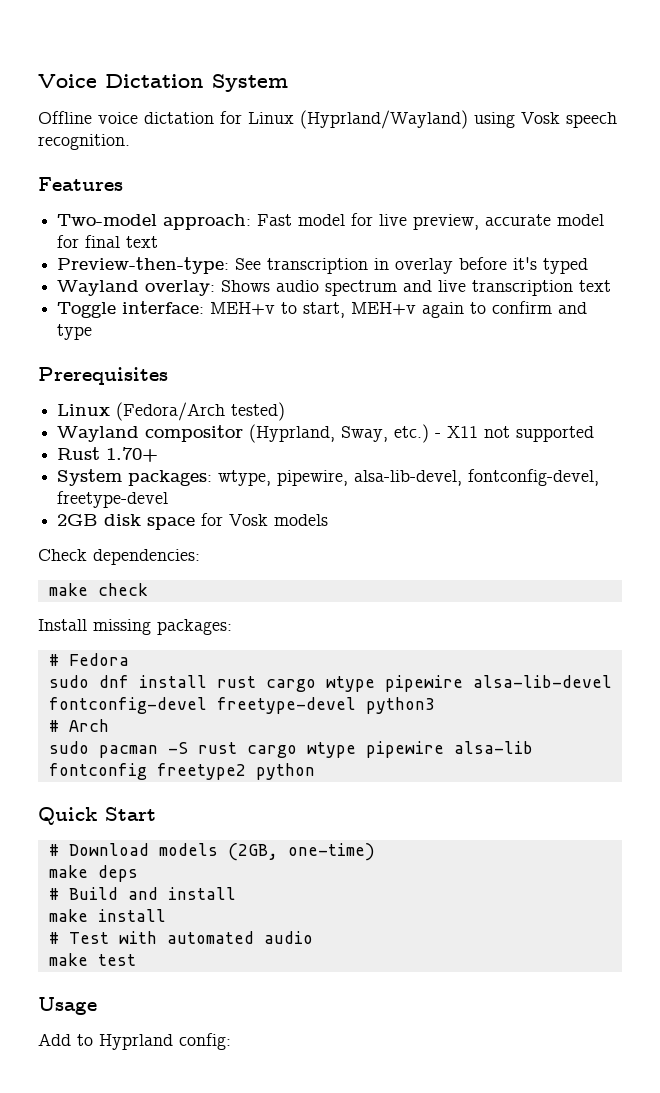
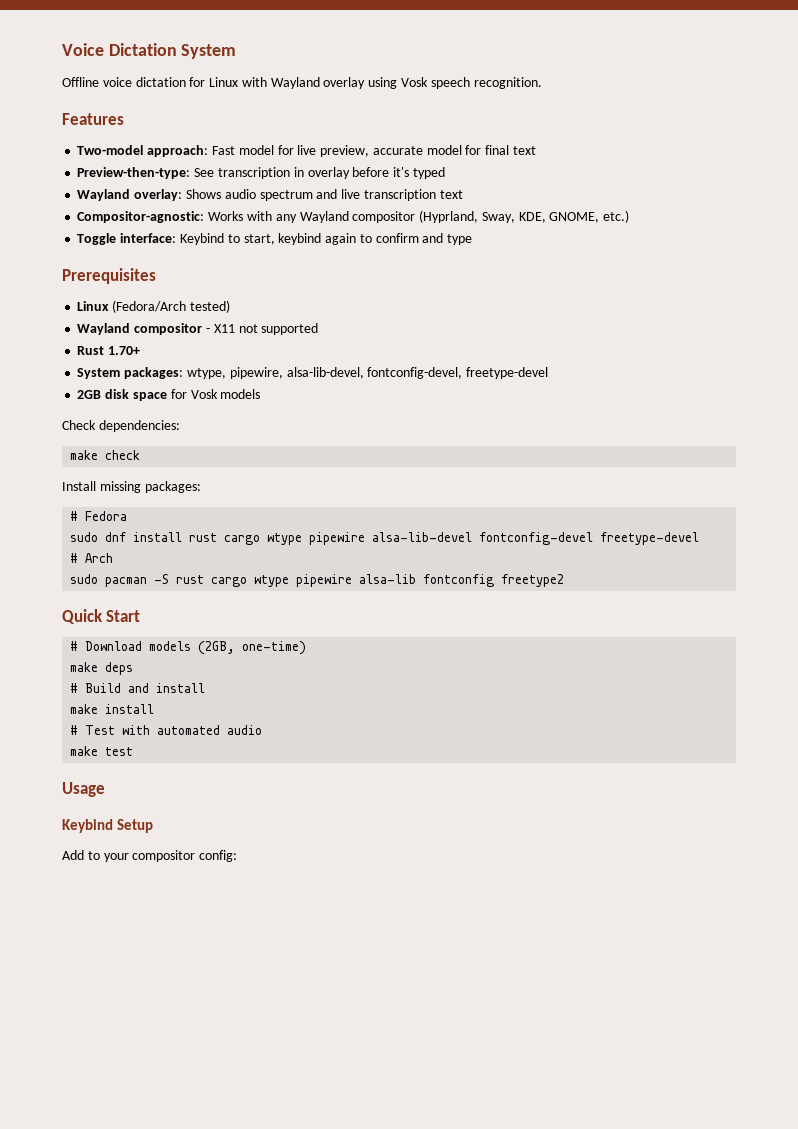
[300,110,468,129] (Hyprland/Wayland) -> [241,77,366,89] with Wayland overlay
(612, 286) none -> [77,210,630,223] // Compositor-agnostic: Works with any Wayland compositor (Hyprland, Sway, KDE, GNOME, etc.)
[210,302,276,315] MEH+v -> [179,233,224,245] Keybind
[351,302,417,315] MEH+v -> [278,233,322,245] keybind
[249,424,430,443] (Hyprland, Sway, etc.) -> (203, 329) none
[365,697,435,714] python3 -> (700, 538) none
[255,763,315,780] python -> (565, 580) none
(97, 1006) none -> [62,819,154,833] // Keybind Setup
[99,1034,173,1050] Hyprland -> [103,850,196,862] your compositor

